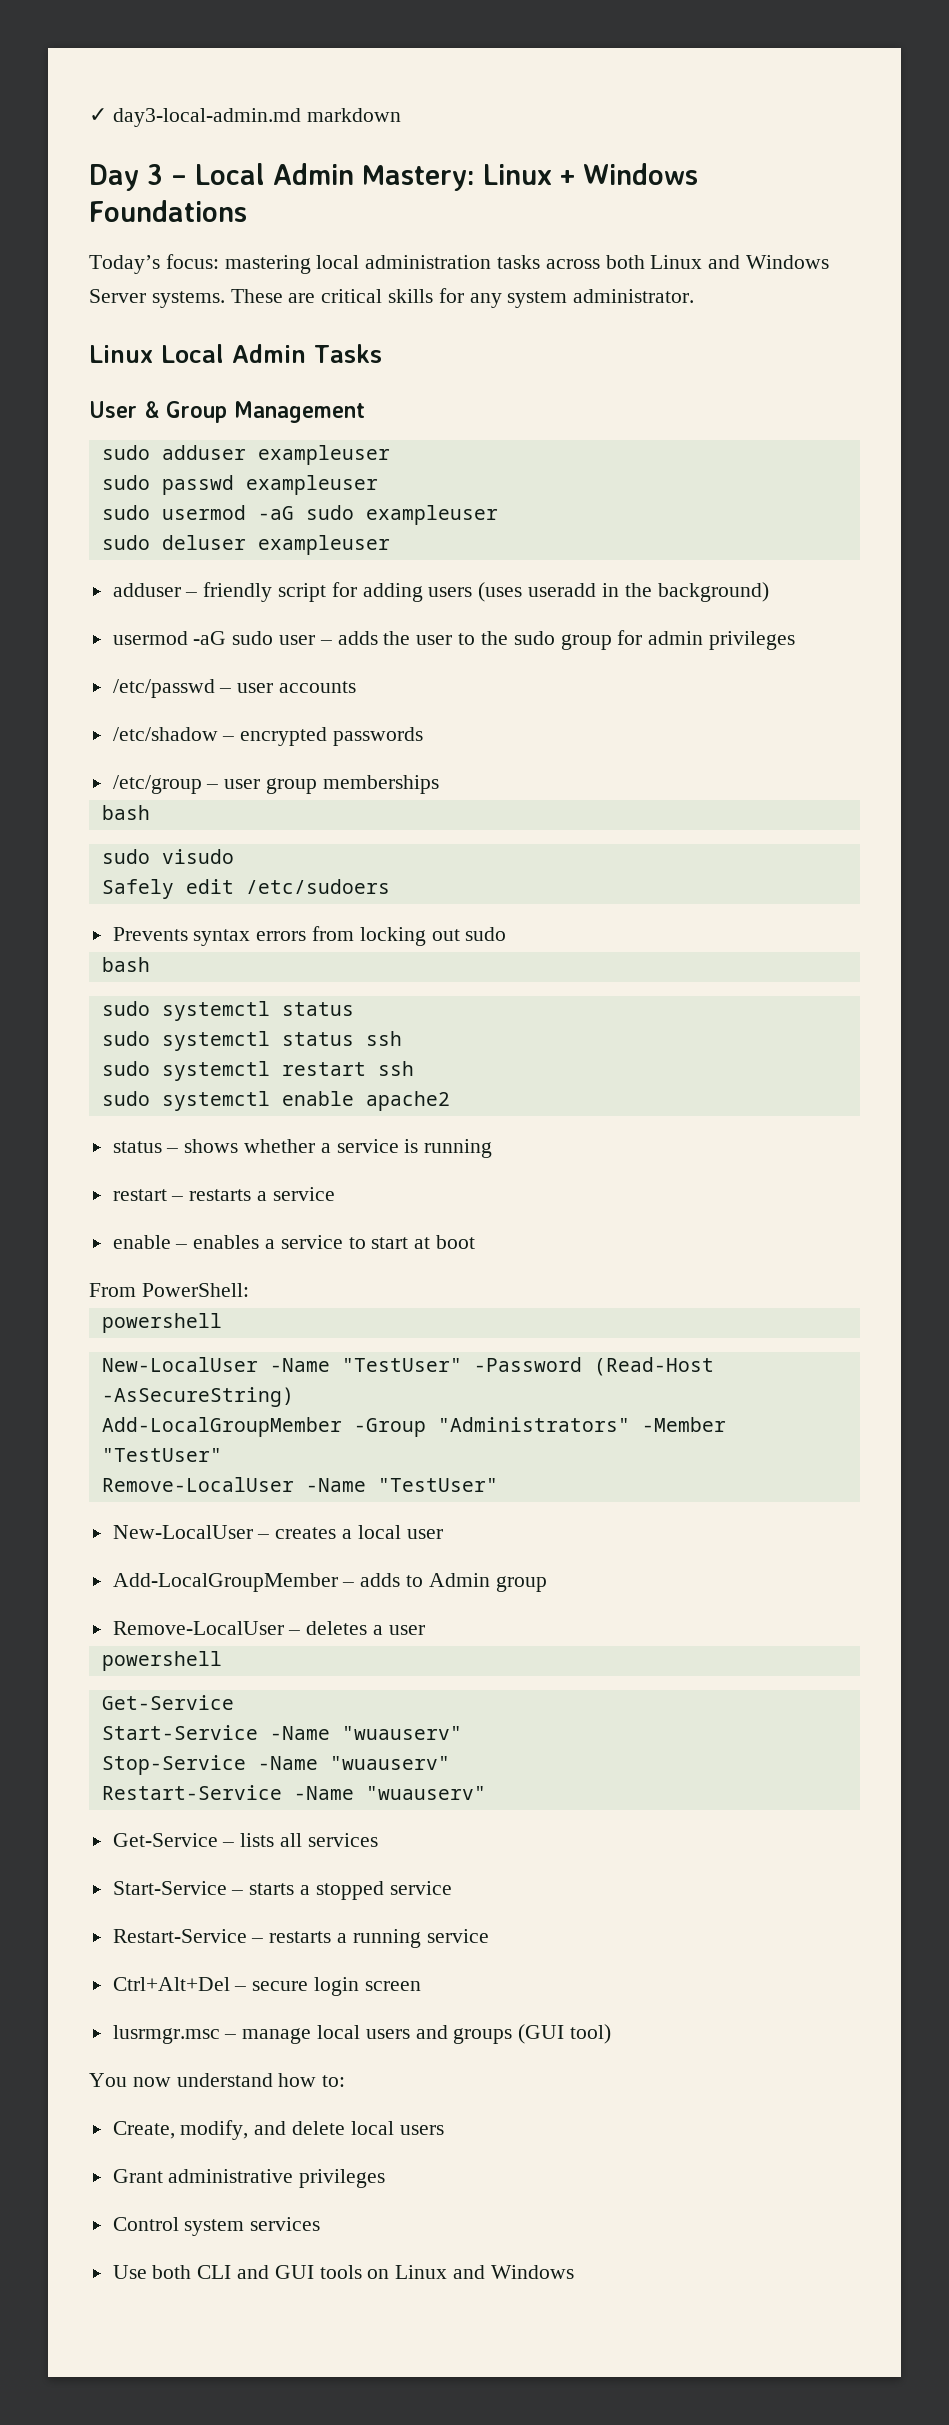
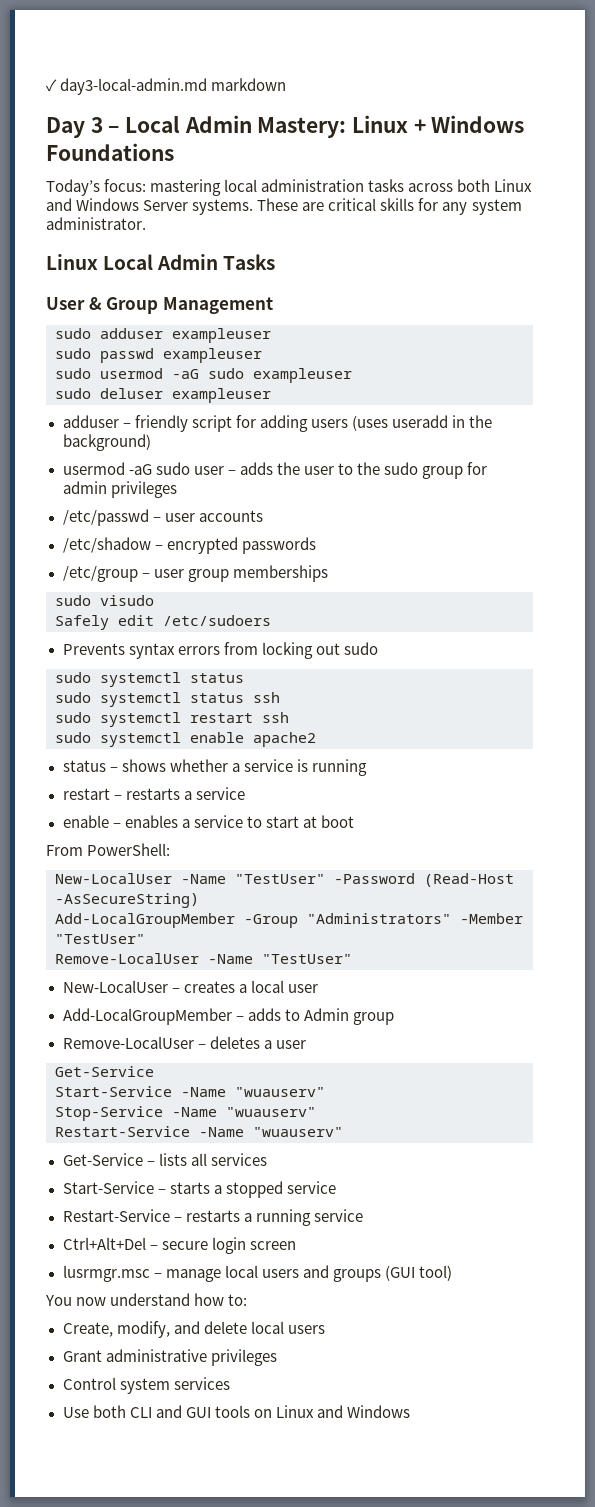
[101,805,150,820] // bash -> (328, 573) none
[101,957,150,972] // bash -> (378, 648) none
[101,1313,222,1333] // powershell -> (171, 849) none
[101,1651,222,1671] // powershell -> (306, 1044) none

